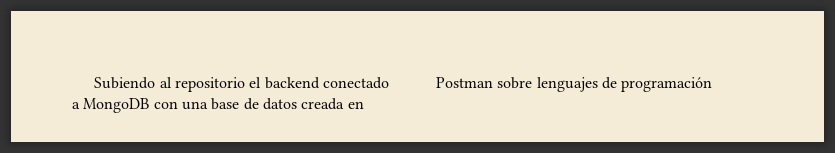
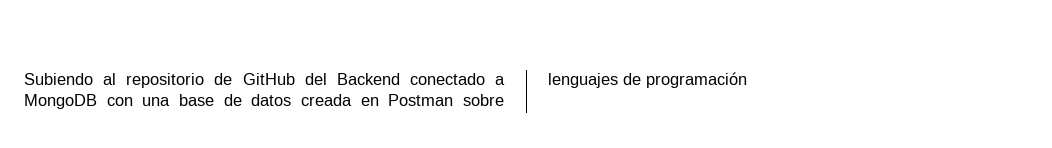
[249,77,320,89] el backend -> [214,73,400,85] de GitHub del Backend

